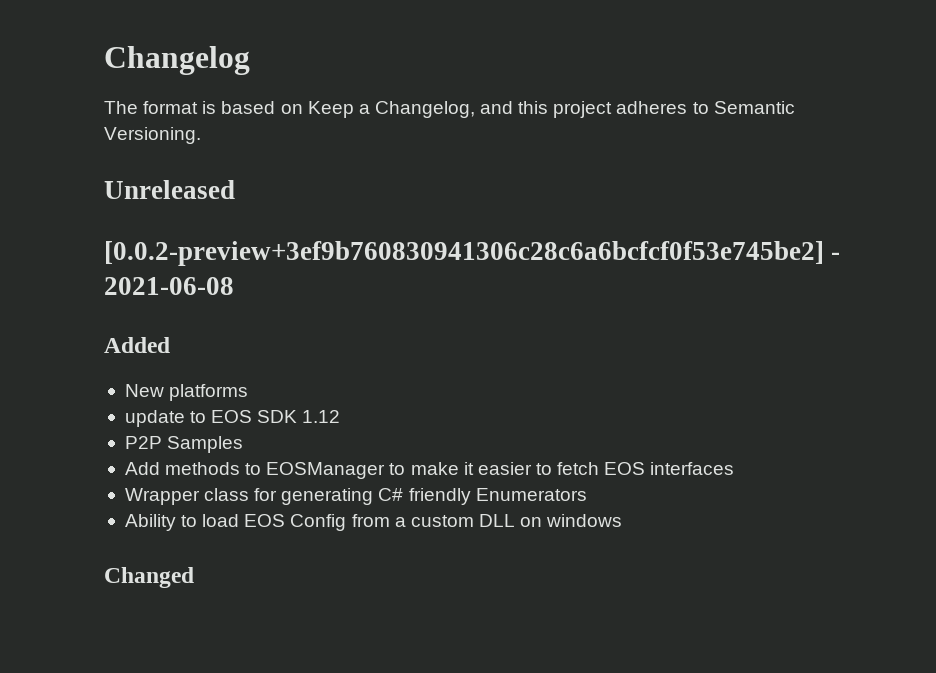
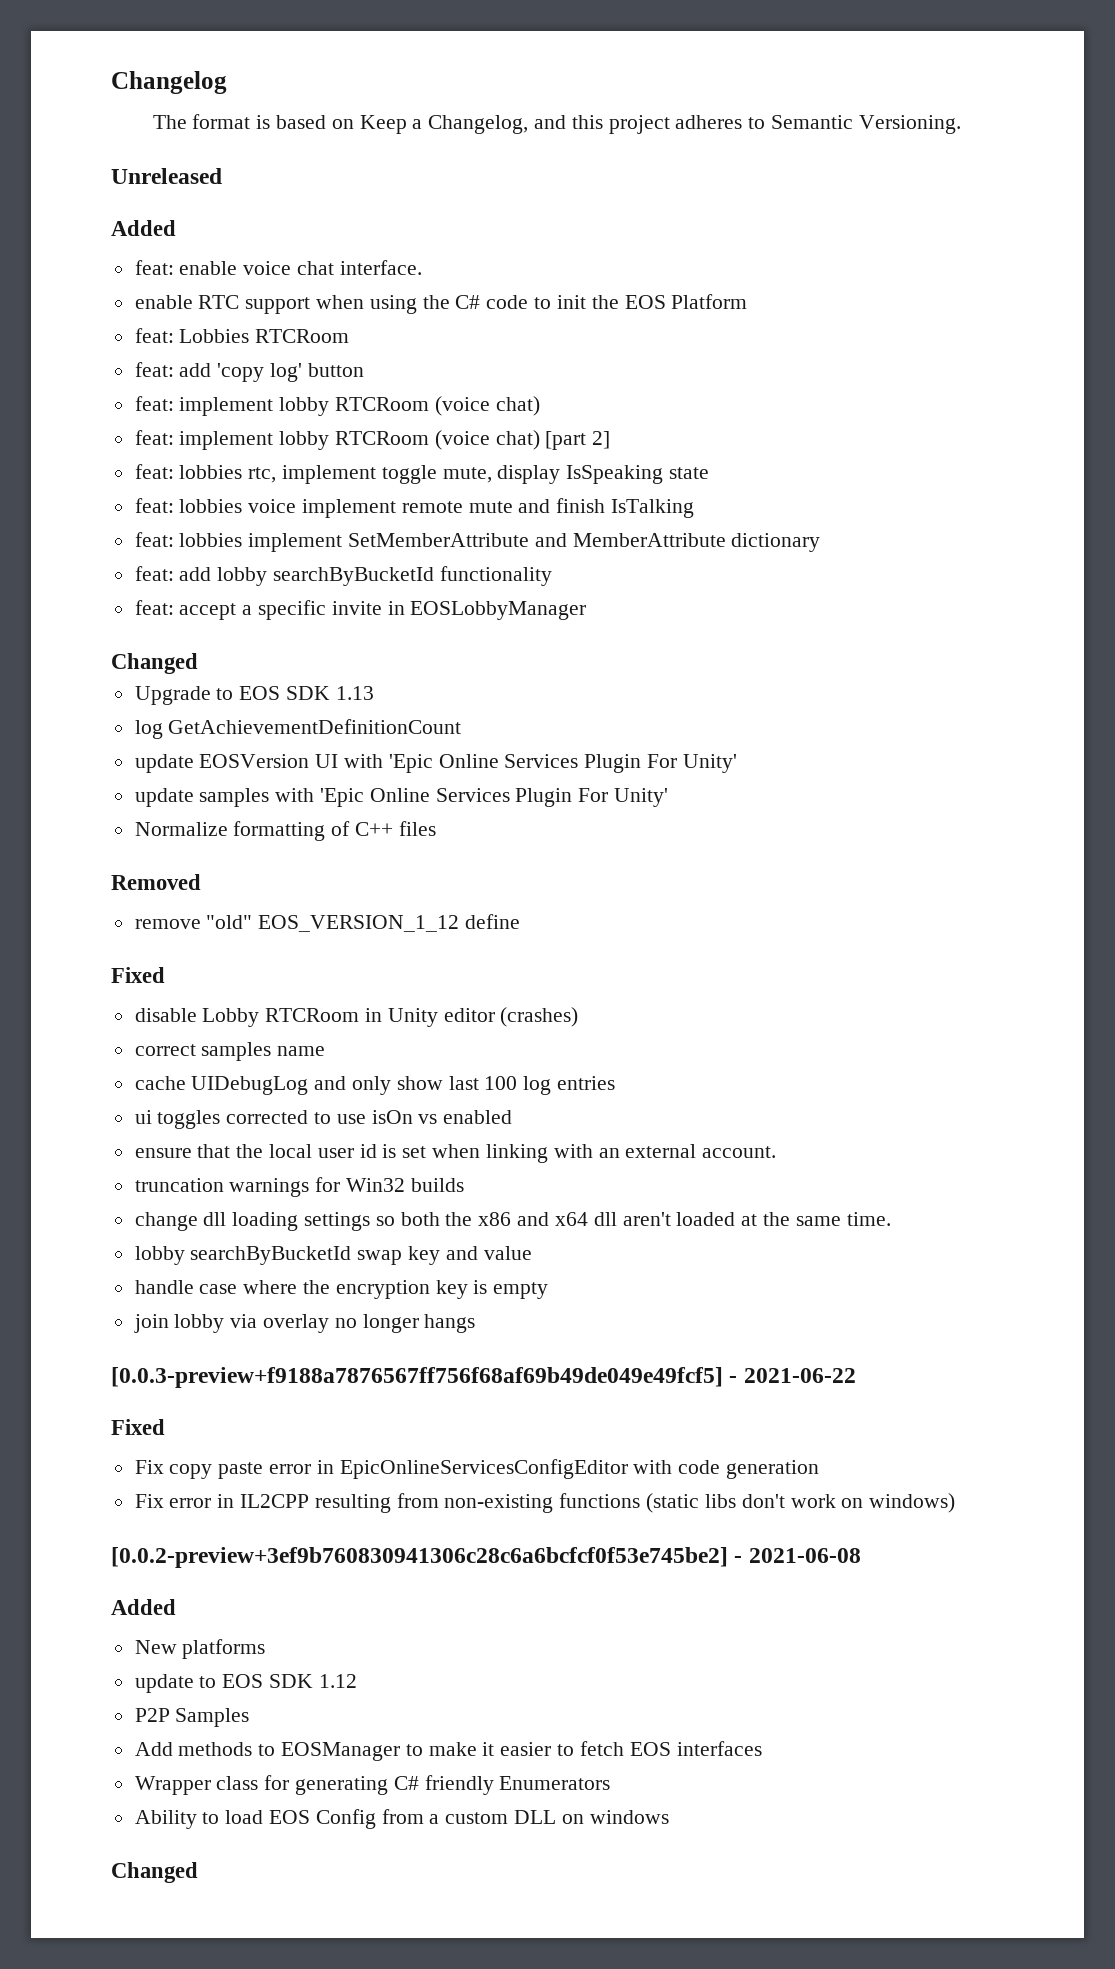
(235, 189) none -> [111,220,176,236] [134,260,422,275] [134,294,748,314] [134,328,350,343] [134,362,364,382] [134,396,540,416] [134,430,611,450] [134,464,710,484] [134,498,695,518] [134,532,821,552] [134,566,552,586] [134,600,587,620] [111,653,198,674] [134,686,374,705] [134,719,462,739] [134,754,737,773] [134,788,669,807] [134,821,436,841] [111,874,201,890] [134,914,521,932] [111,967,165,983] [134,1007,579,1027] [134,1042,326,1061] [134,1076,616,1095] [134,1110,513,1129] [134,1144,777,1163] [134,1177,464,1197] [134,1212,891,1231] [134,1246,532,1265] [134,1280,549,1299] [133,1314,476,1333] [111,1367,856,1388] [111,1419,165,1435] [134,1459,820,1479] [134,1493,956,1513] // Added // feat: enable voice chat interface. // enable RTC support when using the C# code to init the EOS Platform // feat: Lobbies RTCRoom // feat: add 'copy log' button // feat: implement lobby RTCRoom (voice chat) // feat: implement lobby RTCRoom (voice chat) [part 2] // feat: lobbies rtc, implement toggle mute, display IsSpeaking state // feat: lobbies voice implement remote mute and finish IsTalking // feat: lobbies implement SetMemberAttribute and MemberAttribute dictionary // feat: add lobby searchByBucketId functionality // feat: accept a specific invite in EOSLobbyManager // Changed // Upgrade to EOS SDK 1.13 // log GetAchievementDefinitionCount // update EOSVersion UI with 'Epic Online Services Plugin For Unity' // update samples with 'Epic Online Services Plugin For Unity' // Normalize formatting of C++ files // Removed // remove "old" EOS_VERSION_1_12 define // Fixed // disable Lobby RTCRoom in Unity editor (crashes) // correct samples name // cache UIDebugLog and only show last 100 log entries // ui toggles corrected to use isOn vs enabled // ensure that the local user id is set when linking with an external account. // truncation warnings for Win32 builds // change dll loading settings so both the x86 and x64 dll aren't loaded at the same time. // lobby searchByBucketId swap key and value // handle case where the encryption key is empty // join lobby via overlay no longer hangs // [0.0.3-preview+f9188a7876567ff756f68af69b49de049e49fcf5] - 2021-06-22 // Fixed // Fix copy paste error in EpicOnlineServicesConfigEditor with code generation // Fix error in IL2CPP resulting from non-existing functions (static libs don't work on windows)

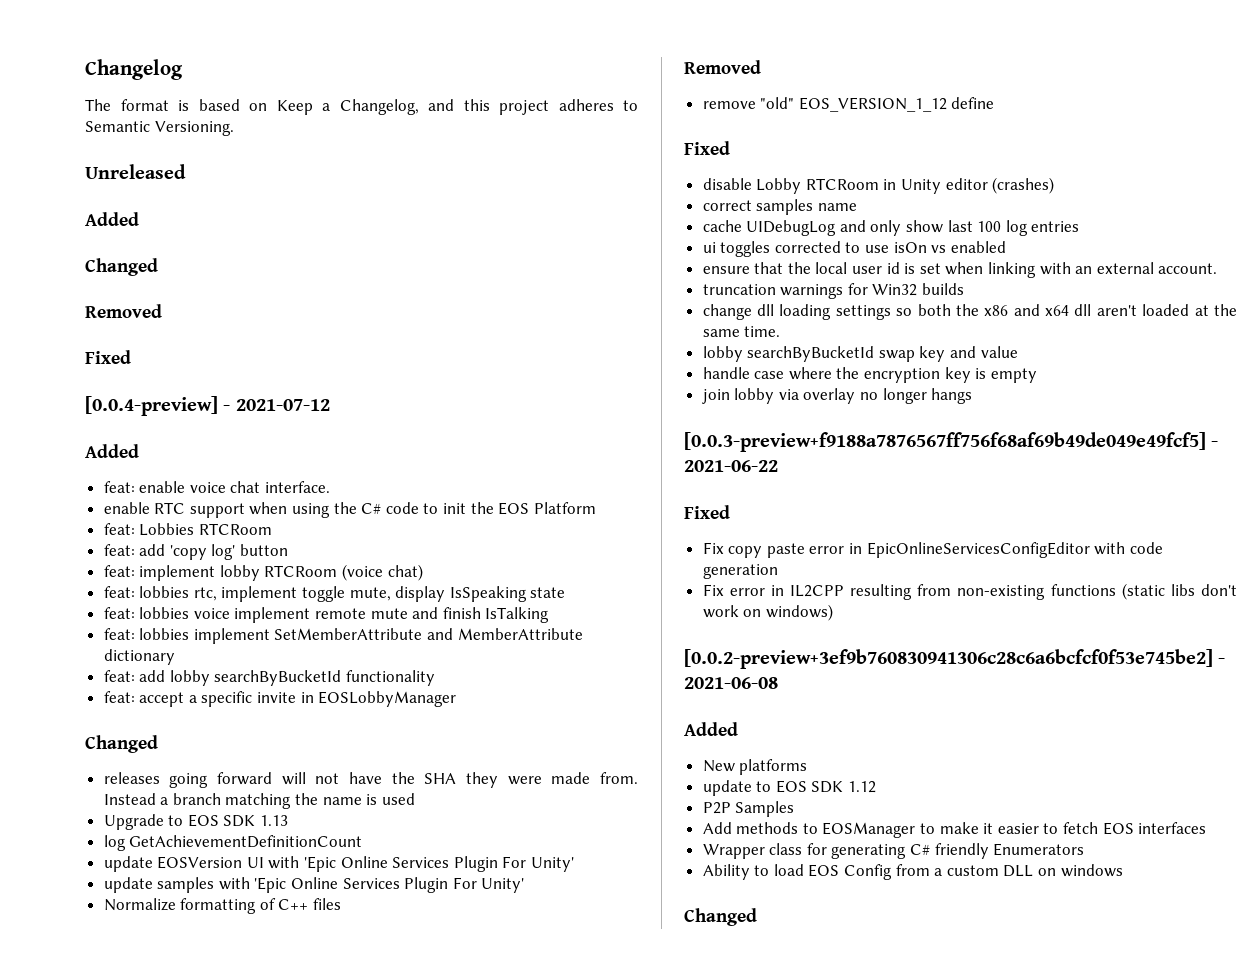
(176, 228) none -> [85,258,158,276] [85,304,162,318] [85,350,131,364] [85,396,330,416] [85,444,139,458] // Changed // Removed // Fixed // [0.0.4-preview] - 2021-07-12 // Added
[134,430,611,450] // feat: implement lobby RTCRoom (voice chat) [part 2] -> (423, 572) none
(198, 663) none -> [103,772,639,788] [103,793,415,809] // releases going forward will not have the SHA they were made from. Instead a branch matching the name is used

